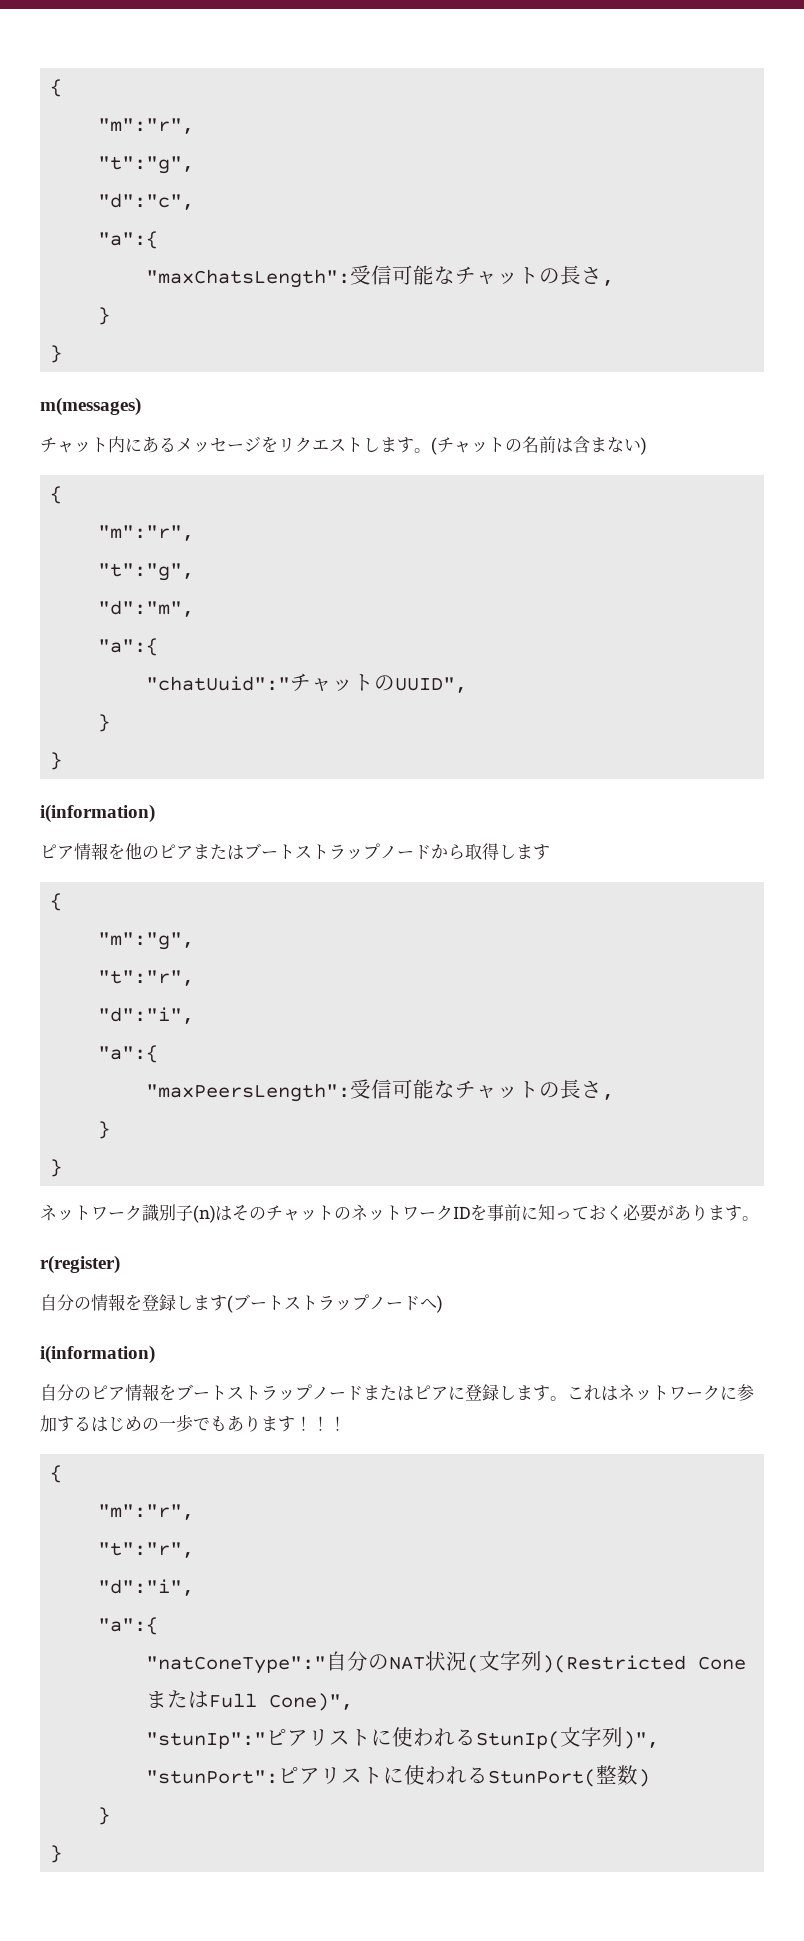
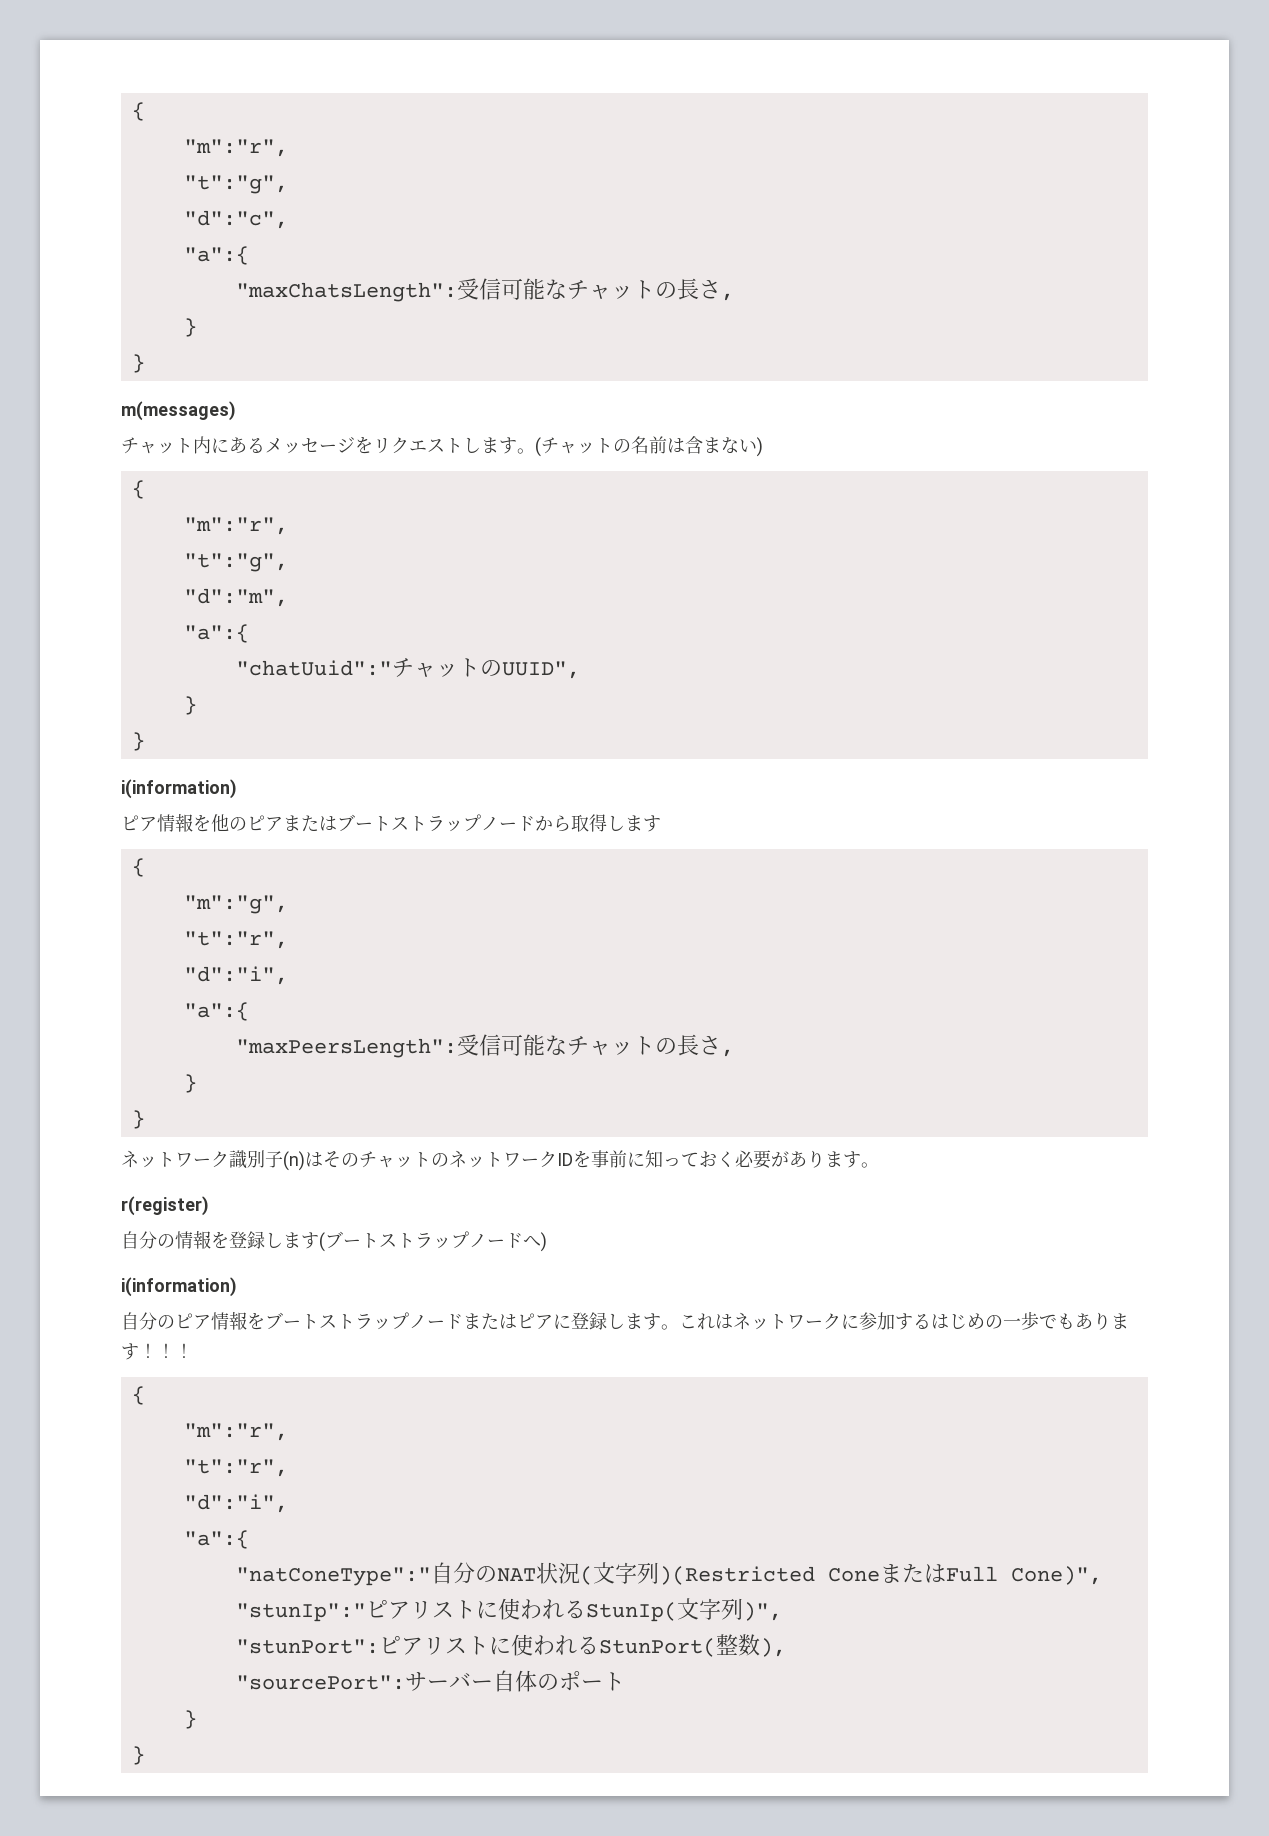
[638,1769,651,1787] ) -> [759,1638,786,1657] [235,1670,625,1692] ), // "sourcePort":サーバー自体のポート

